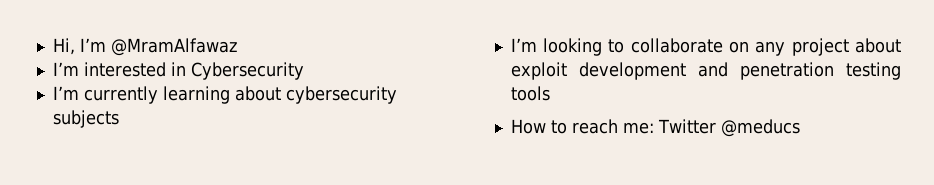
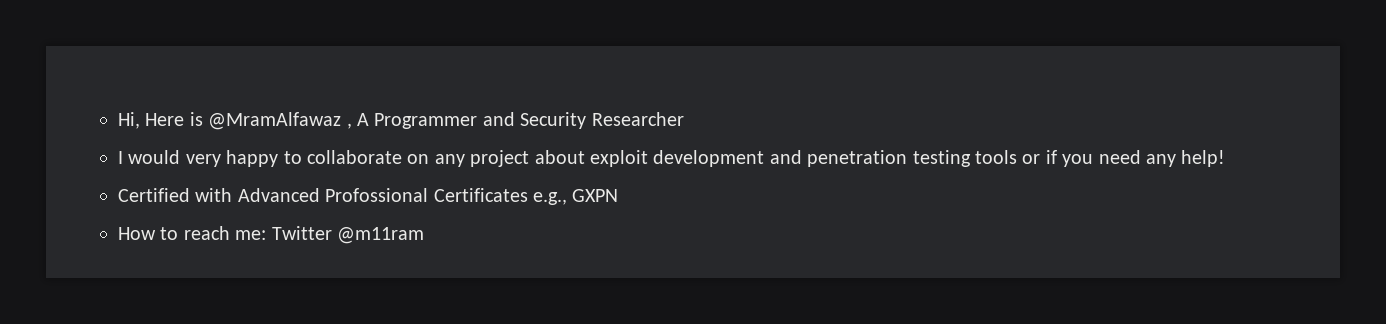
[79,38,106,52] I’m -> [145,112,203,126] Here is
[52,62,304,80] [52,86,397,104] [52,110,119,128] [510,38,603,56] // I’m interested in Cybersecurity // I’m currently learning about cybersecurity subjects // I’m looking -> [346,112,684,129] [118,150,279,167] , A Programmer and Security Researcher // I would very happy
(550, 93) none -> [1022,150,1226,167] [118,188,619,205] or if you need any help! // Certified with Advanced Profossional Certificates e.g., GXPN
[720,119,800,137] @meducs -> [337,227,424,244] @m11ram

